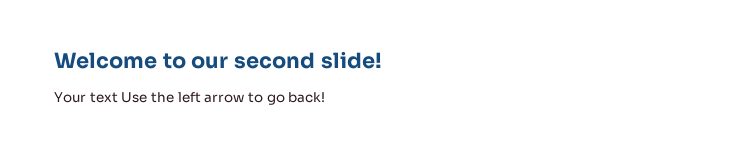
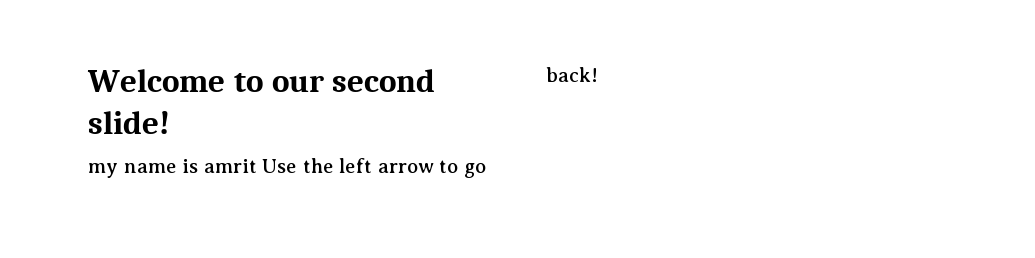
[54,92,118,103] Your text -> [88,159,257,178] my name is amrit

